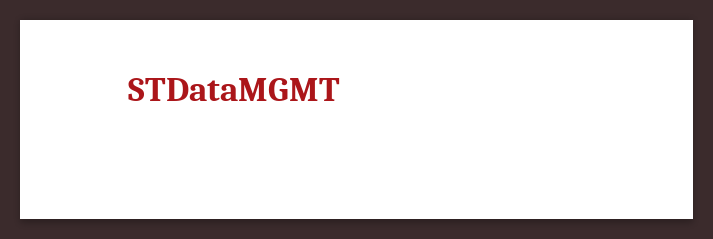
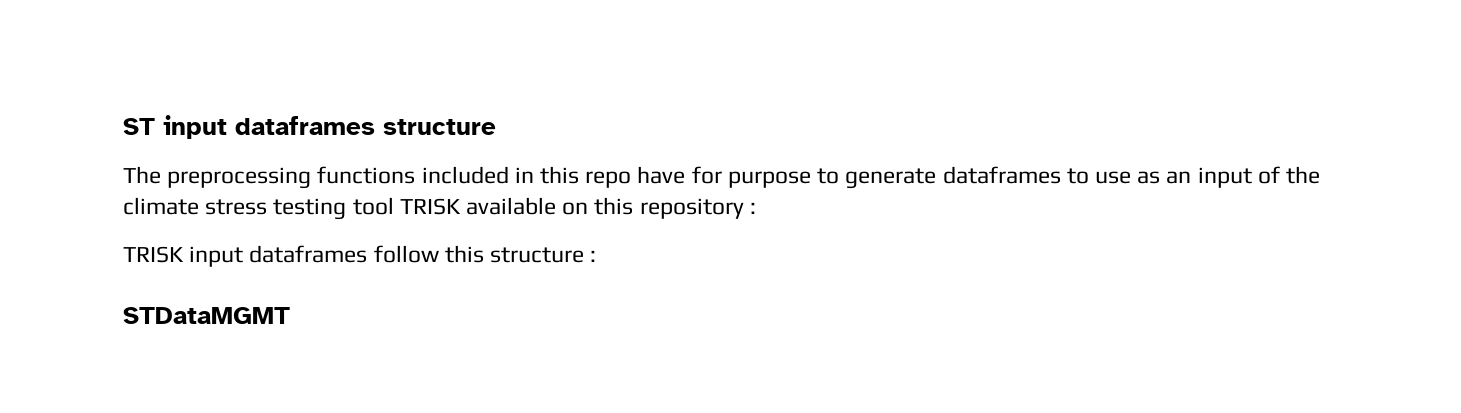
(128, 89) none -> [123,115,496,139] [123,166,1320,189] [123,197,756,220] [123,245,597,267] ST input dataframes structure // The preprocessing functions included in this repo have for purpose to generate dataframes to use as an input of the climate stress testing tool TRISK available on this repository : // TRISK input dataframes follow this structure : //

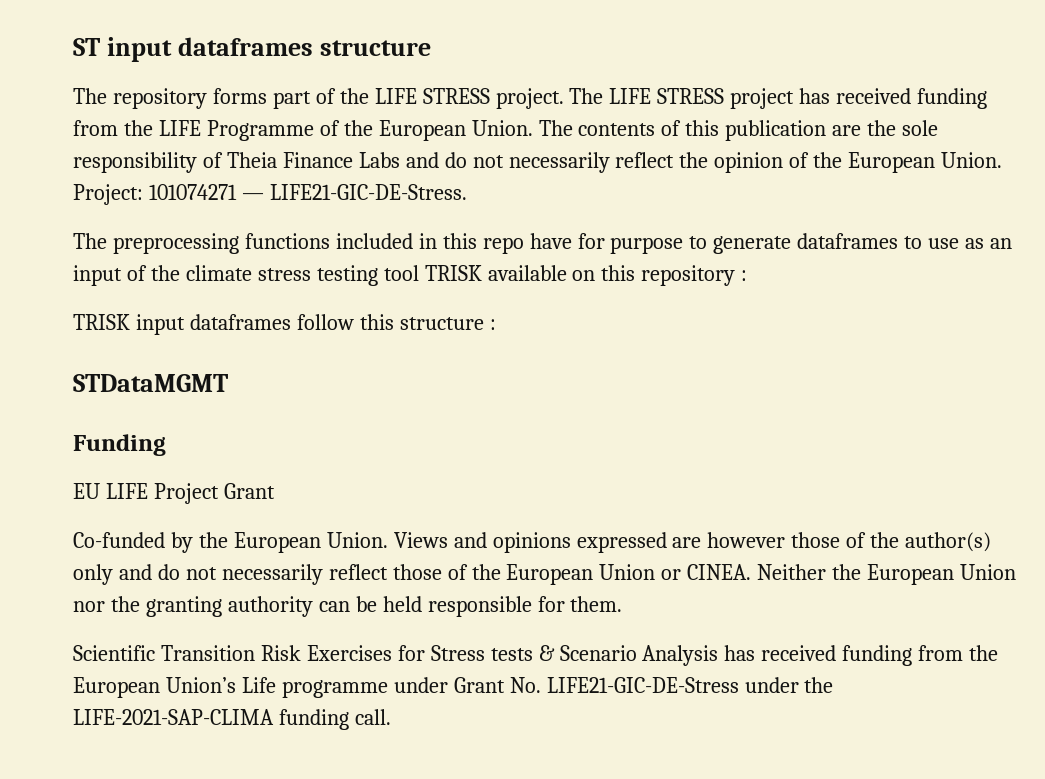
(496, 127) none -> [73,88,988,109] [73,120,939,141] [73,152,1003,173] [73,184,467,205] // The repository forms part of the LIFE STRESS project. The LIFE STRESS project has received funding from the LIFE Programme of the European Union. The contents of this publication are the sole responsibility of Theia Finance Labs and do not necessarily reflect the opinion of the European Union. Project: 101074271 — LIFE21-GIC-DE-Stress.
(290, 315) none -> [73,434,166,456] [73,483,275,504] [73,532,992,553] [73,564,1017,585] [73,596,623,617] [73,645,999,666] [73,677,834,698] [73,709,391,730] // Funding // EU LIFE Project Grant // Co-funded by the European Union. Views and opinions expressed are however those of the author(s) only and do not necessarily reflect those of the European Union or CINEA. Neither the European Union nor the granting authority can be held responsible for them. // Scientific Transition Risk Exercises for Stress tests & Scenario Analysis has received funding from the European Union’s Life programme under Grant No. LIFE21-GIC-DE-Stress under the LIFE-2021-SAP-CLIMA funding call.

